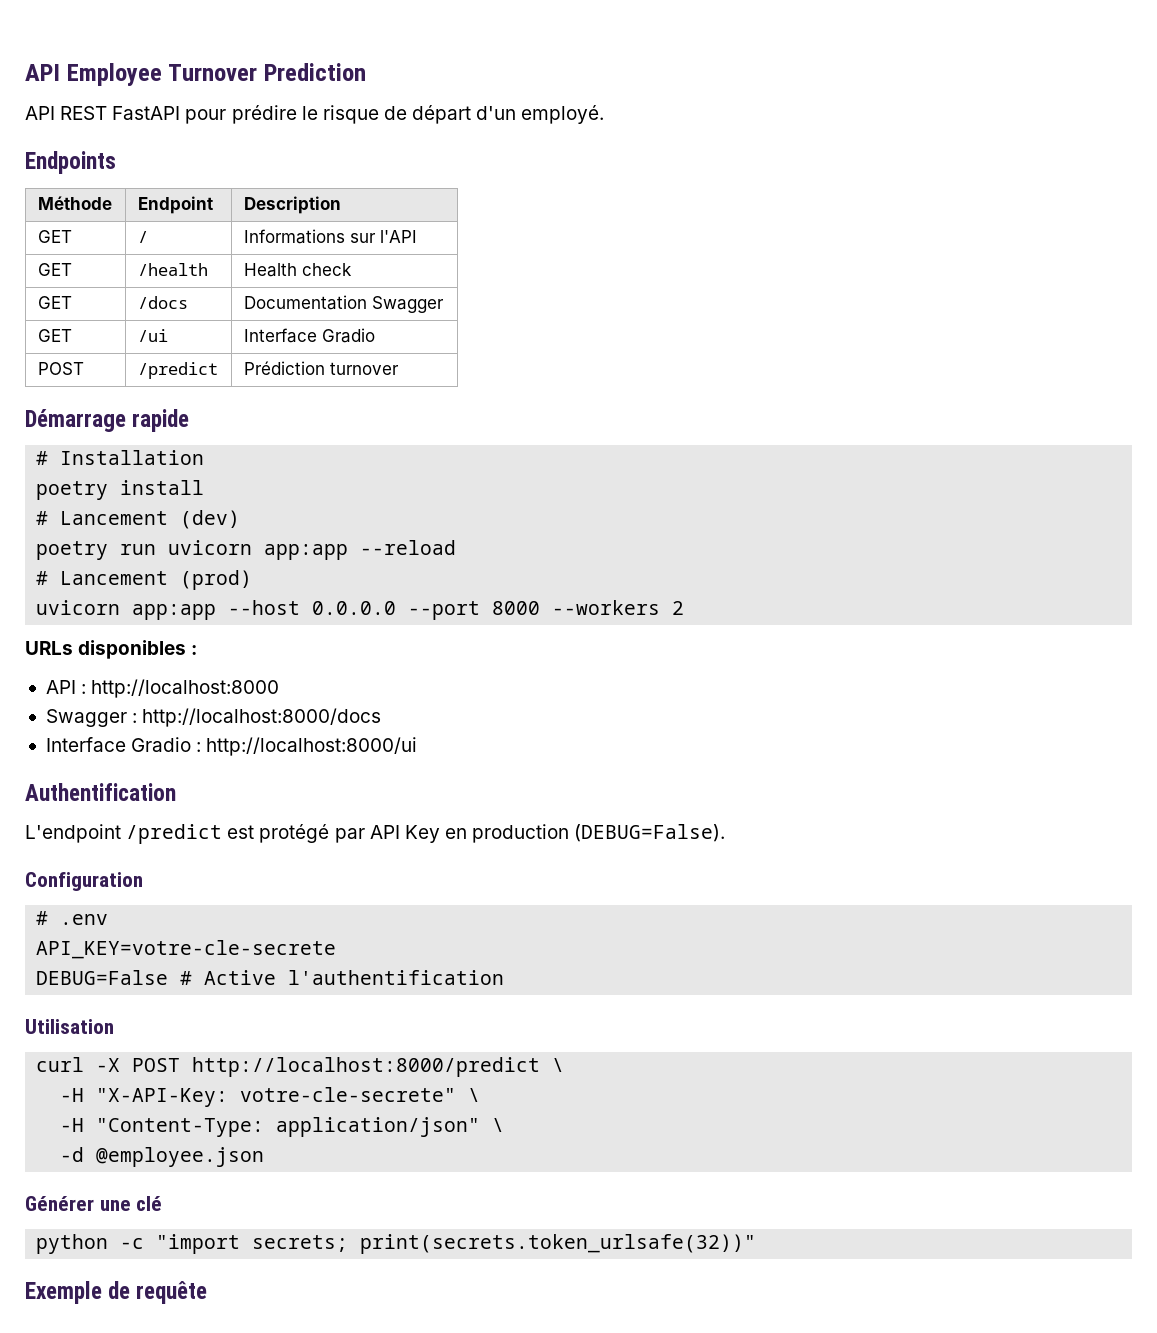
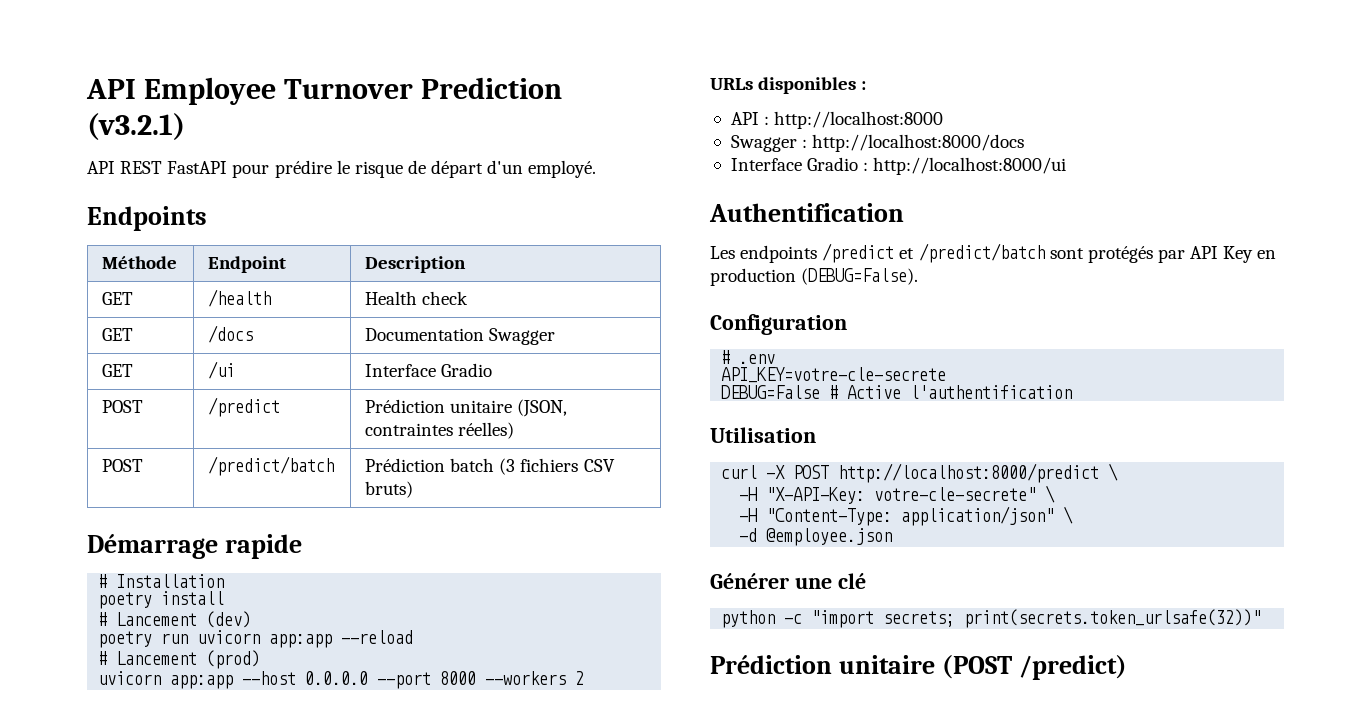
(366, 72) none -> [87,113,185,140] (v3.2.1)
[37,230,72,243] [137,231,148,243] [243,229,417,244] // GET | / | Informations sur l'API -> (467, 264) none
[329,362,399,375] turnover -> [450,399,568,417] [365,422,515,439] [102,459,144,472] [208,456,335,476] [365,458,615,475] [365,481,414,498] unitaire (JSON, contraintes réelles) // POST | /predict/batch | Prédiction batch (3 fichiers CSV bruts)
[25,824,330,844] L'endpoint /predict est protégé -> [710,243,1153,263] Les endpoints /predict et /predict/batch sont protégés
[25,1281,208,1304] Exemple de requête -> [710,655,1127,680] Prédiction unitaire (POST /predict)

